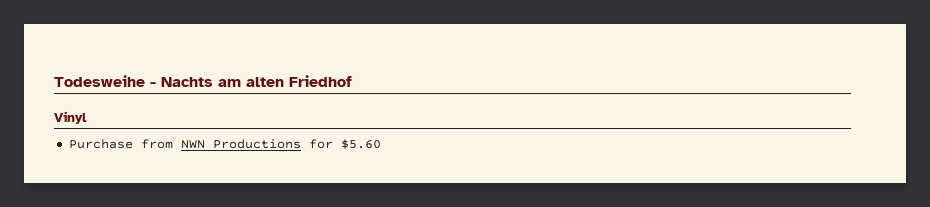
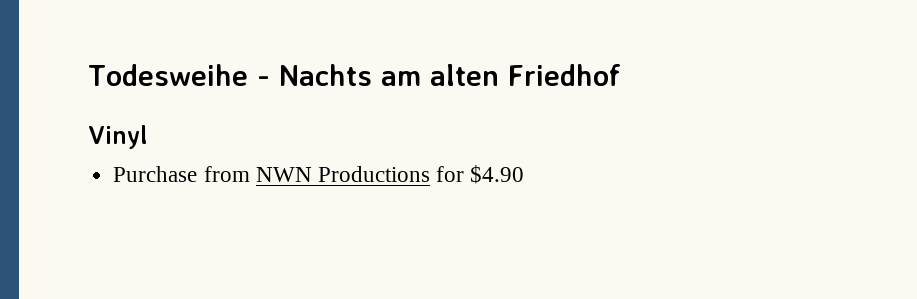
[340,139,381,149] $5.60 -> [470,165,525,184] $4.90

